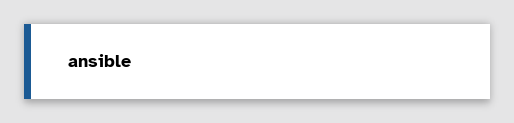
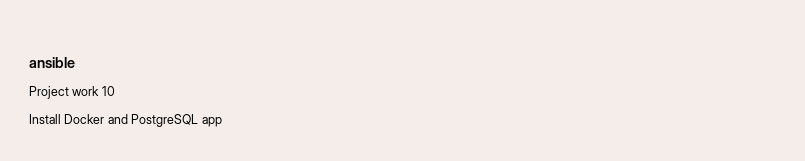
(131, 60) none -> [29,86,115,99] [29,114,222,127] // Project work 10 // Install Docker and PostgreSQL app

